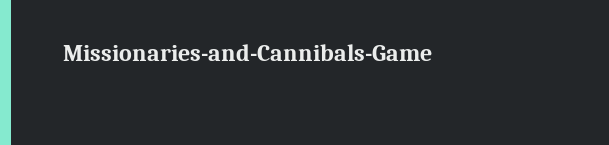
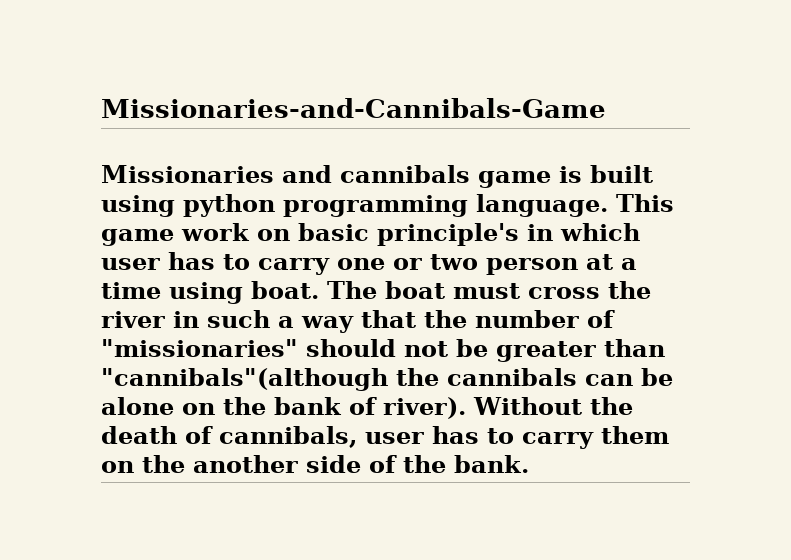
(432, 52) none -> [101,165,653,188] [101,194,674,217] [101,223,640,246] [101,252,637,275] [101,281,651,304] [101,310,615,333] [101,339,665,362] [101,368,673,391] [101,397,633,419] [101,426,669,449] [101,455,529,473] // Missionaries and cannibals game is built using python programming language. This game work on basic principle's in which user has to carry one or two person at a time using boat. The boat must cross the river in such a way that the number of "missionaries" should not be greater than "cannibals"(although the cannibals can be alone on the bank of river). Without the death of cannibals, user has to carry them on the another side of the bank.

